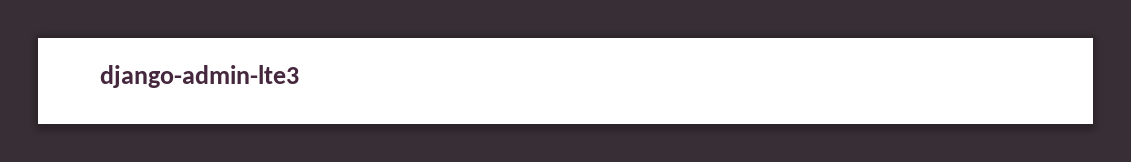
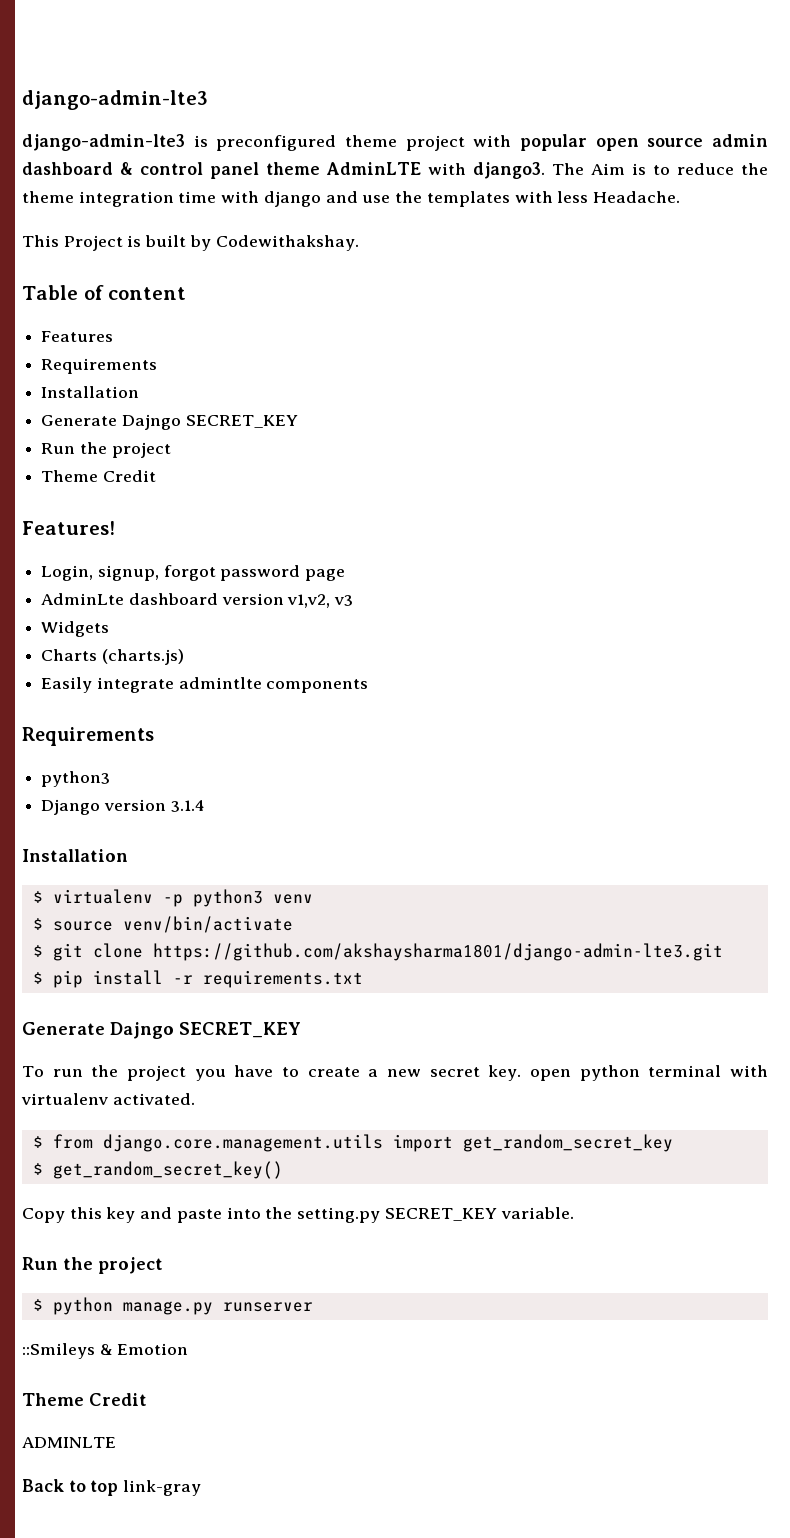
[100,65,299,88] django-admin-lte3 -> [22,90,208,110] [22,134,768,151] [22,162,768,179] [22,191,680,207] [22,235,359,251] [22,285,187,300] [41,331,114,342] [41,358,158,374] [41,386,140,398] [41,414,298,430] [41,442,171,458] [41,470,156,482] [22,521,115,535] [41,565,346,581] [41,593,354,608] [41,621,110,637] [41,649,184,665] [41,677,369,693] [22,727,154,746] [41,771,111,787] [41,799,205,815] [22,849,128,862] [32,889,313,907] [32,916,293,933] [32,943,723,961] [32,970,363,988] [22,1022,301,1039] [22,1065,768,1081] [21,1093,195,1105] [32,1134,673,1152] [32,1161,283,1179] [22,1207,574,1223] [22,1257,163,1274] [32,1297,313,1315] [22,1343,189,1359] [22,1393,147,1406] [22,1437,116,1448] [22,1479,202,1496] django-admin-lte3 // django-admin-lte3 is preconfigured theme project with popular open source admin dashboard & control panel theme AdminLTE with django3. The Aim is to reduce the theme integration time with django and use the templates with less Headache. // This Project is built by Codewithakshay. // Table of content // Features // Requirements // Installation // Generate Dajngo SECRET_KEY // Run the project // Theme Credit // Features! // Login, signup, forgot password page // AdminLte dashboard version v1,v2, v3 // Widgets // Charts (charts.js) // Easily integrate admintlte components // Requirements // python3 // Django version 3.1.4 // Installation // $ virtualenv -p python3 venv // $ source venv/bin/activate // $ git clone https://github.com/akshaysharma1801/django-admin-lte3.git // $ pip install -r requirements.txt // Generate Dajngo SECRET_KEY // To run the project you have to create a new secret key. open python terminal with virtualenv activated. // $ from django.core.management.utils import get_random_secret_key // $ get_random_secret_key() // Copy this key and paste into the setting.py SECRET_KEY variable. // Run the project // $ python manage.py runserver // ::Smileys & Emotion // Theme Credit // ADMINLTE // Back to top link-gray

